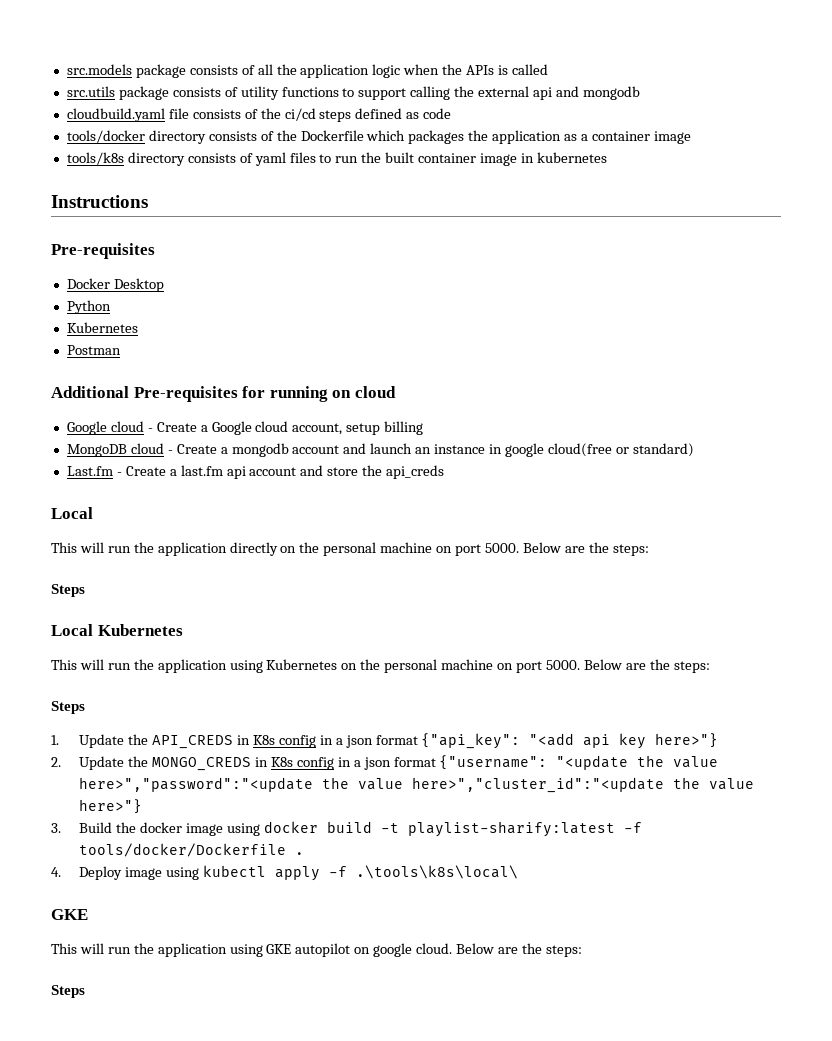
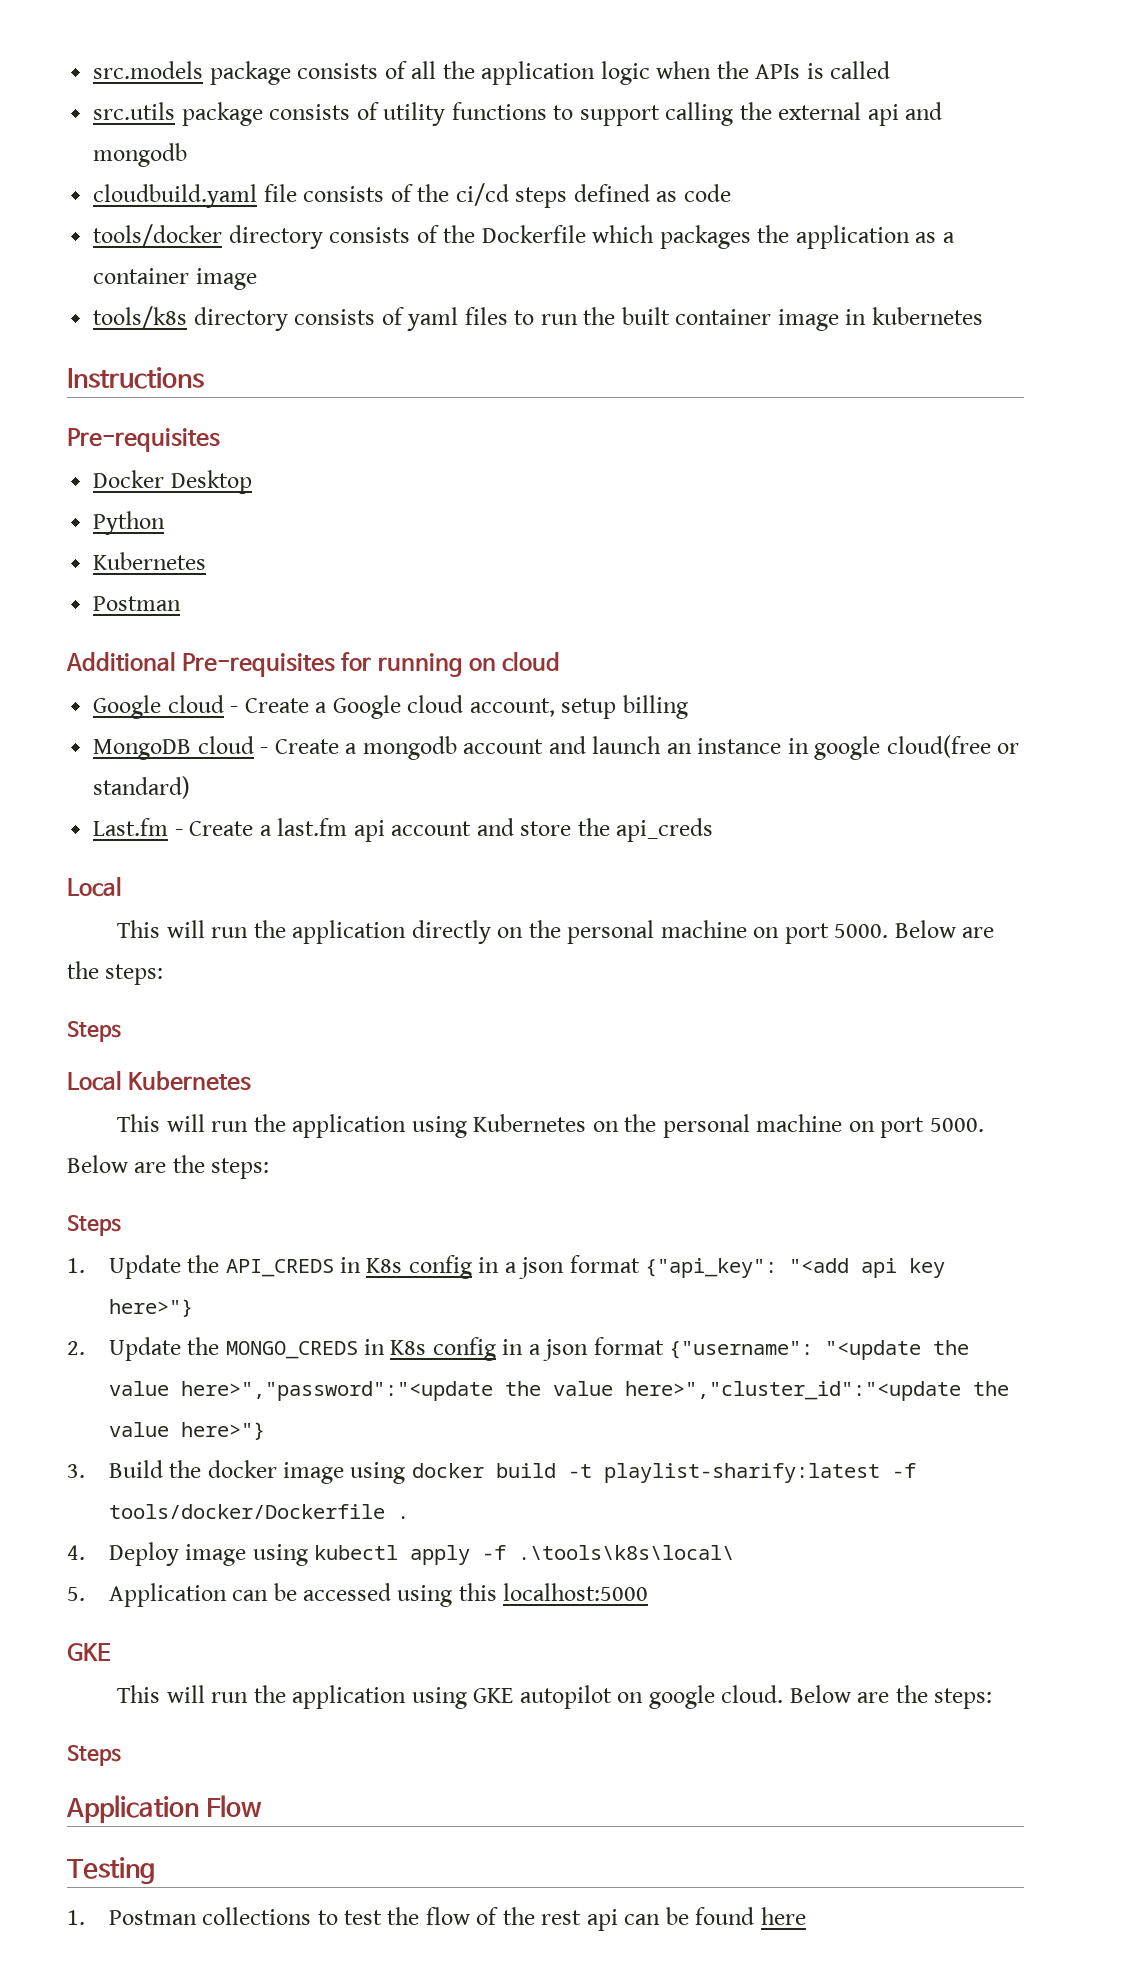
(519, 872) none -> [67,1583,649,1607] // 5. Application can be accessed using this localhost:5000
(85, 991) none -> [66,1795,263,1823] [67,1857,155,1884] [67,1907,806,1931] // Application Flow // Testing // 1. Postman collections to test the flow of the rest api can be found here

